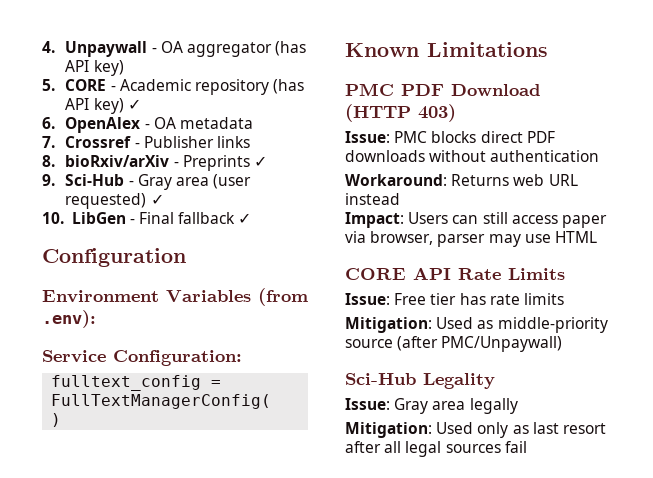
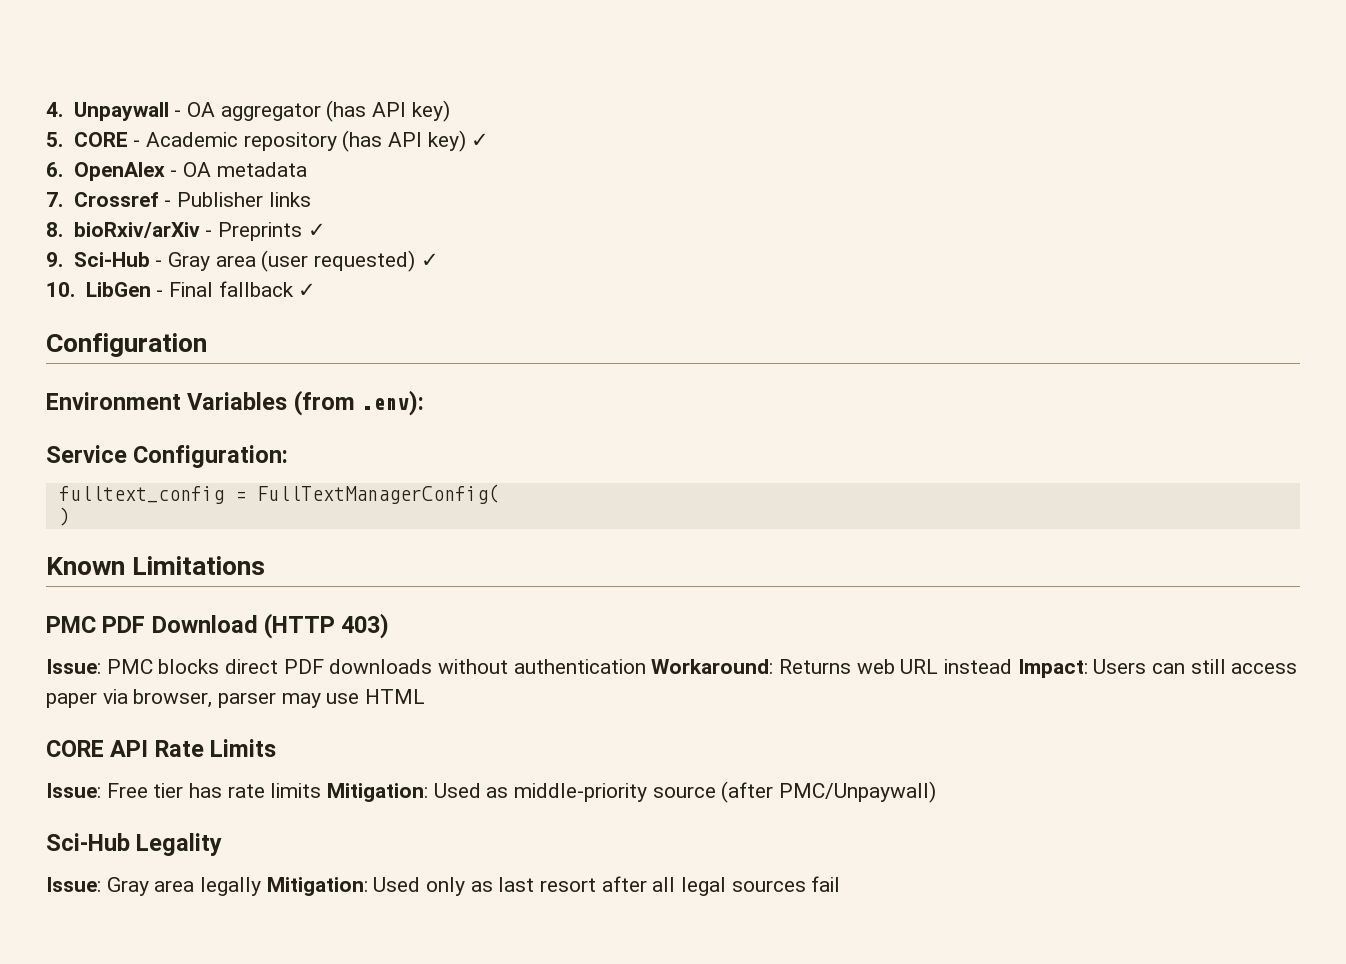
(600, 156) // -> (646, 666) none
(400, 199) // -> (1013, 666) none
(564, 299) // -> (322, 790) none
(518, 406) // -> (262, 886) none

